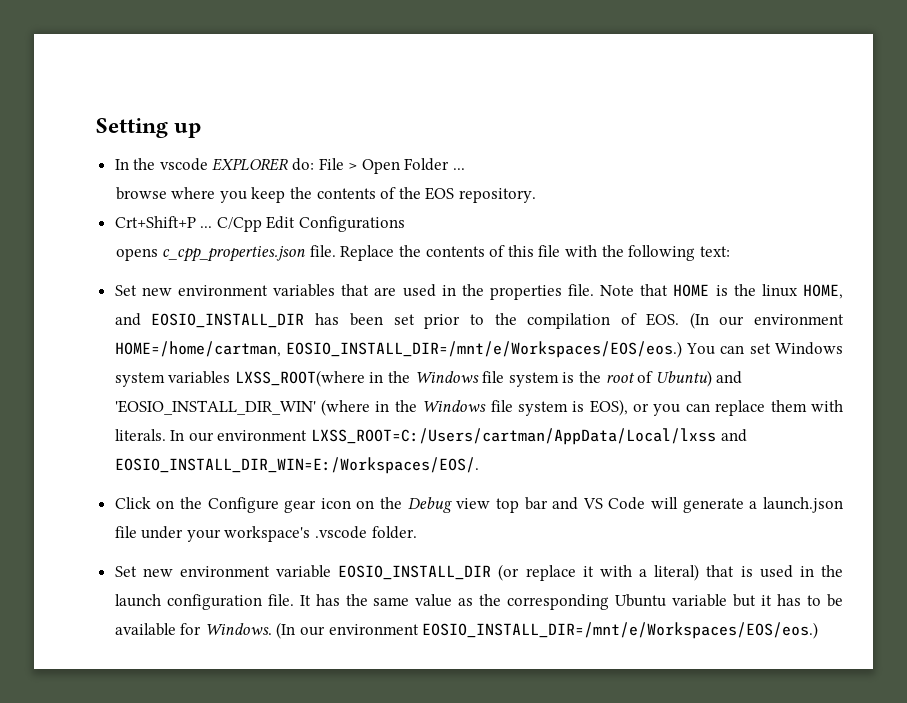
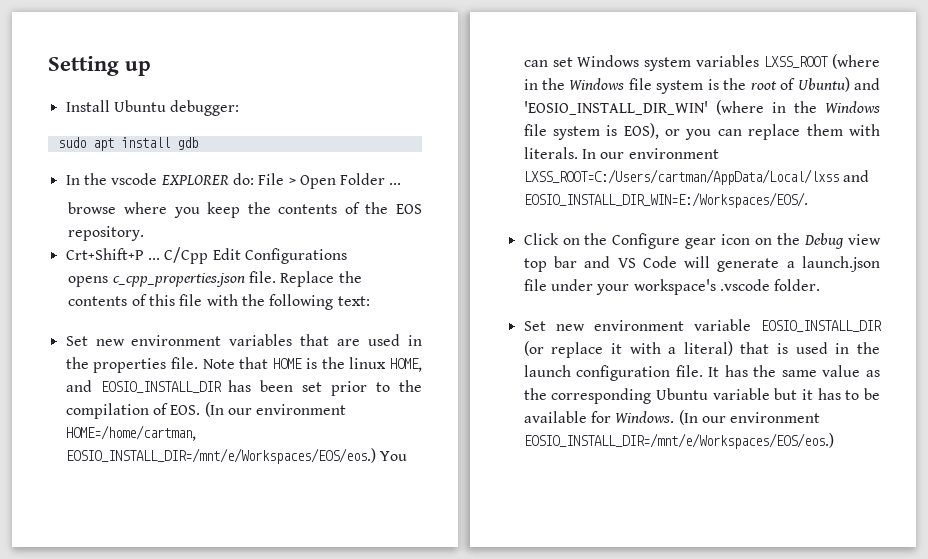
(202, 130) none -> [65,100,240,116] [57,137,198,151] // Install Ubuntu debugger: // sudo apt install gdb
[234,370,365,387] LXSS_ROOT(where -> [764,54,880,69] LXSS_ROOT (where

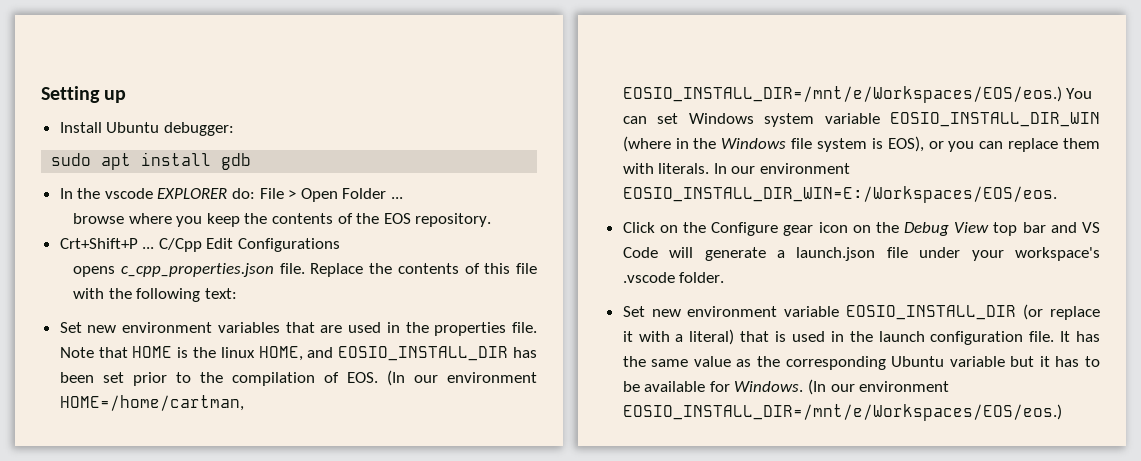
[696,54,880,69] [523,77,880,94] [523,101,708,115] variables LXSS_ROOT (where in the Windows file system is the root of Ubuntu) and 'EOSIO_INSTALL_DIR_WIN' -> [824,112,1100,127] variable EOSIO_INSTALL_DIR_WIN
[523,169,869,185] [523,192,808,208] LXSS_ROOT=C:/Users/cartman/AppData/Local/lxss and EOSIO_INSTALL_DIR_WIN=E:/Workspaces/EOS/. -> [622,186,1057,203] EOSIO_INSTALL_DIR_WIN=E:/Workspaces/EOS/eos.
[848,234,881,245] view -> [954,222,990,233] View

